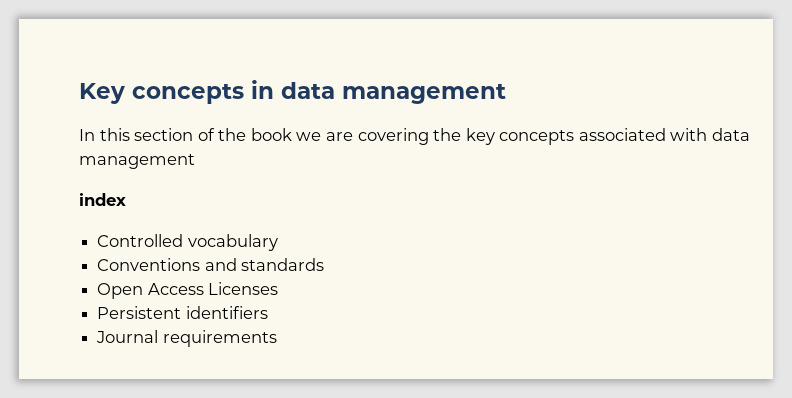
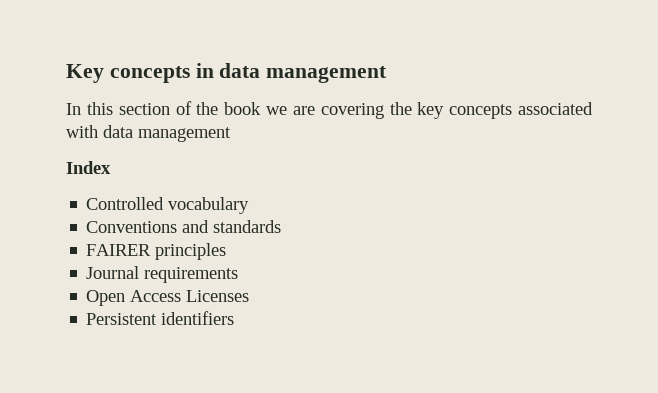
[79,193,126,206] index -> [66,161,111,174] Index
(325, 264) none -> [86,243,227,260] [86,266,239,283] // FAIRER principles // Journal requirements
[96,330,277,347] // Journal requirements -> (235, 318) none

